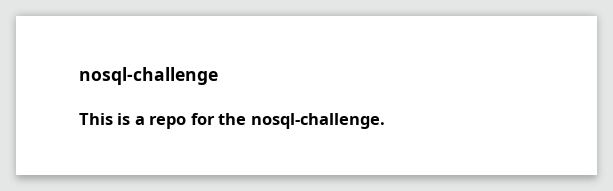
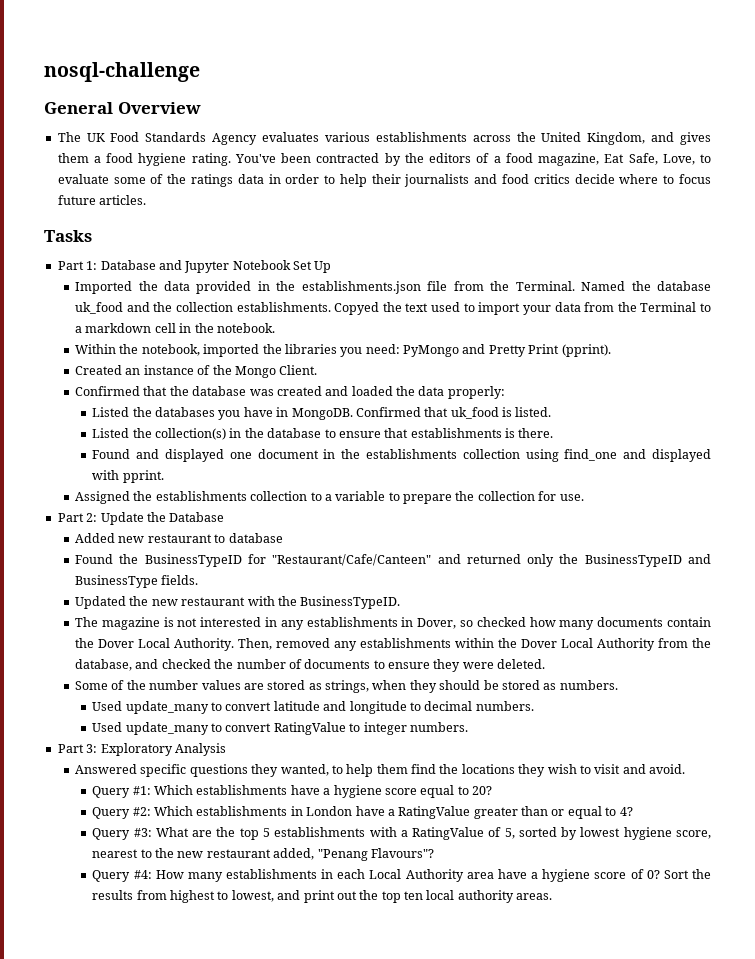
[79,113,385,129] This is a repo for the nosql-challenge. -> [44,102,201,114] [57,132,712,145] [57,153,711,166] [57,174,711,187] [57,195,147,205] [44,230,92,242] [57,260,332,273] [75,281,712,294] [75,302,712,315] [75,323,275,333] [75,344,611,357] [75,365,318,378] [75,386,505,399] [92,407,552,420] [92,428,554,440] [92,449,711,462] [92,470,164,483] [75,491,584,504] [57,512,225,525] [75,533,283,543] [75,554,711,567] [75,575,199,588] [75,596,401,609] [75,617,711,630] [75,638,711,651] [75,659,546,672] [75,680,618,693] [92,701,534,714] [92,722,468,735] [57,743,226,756] [75,764,686,777] [92,785,493,798] [92,806,633,819] [92,827,711,840] [92,848,434,861] [92,869,711,882] [92,890,553,903] General Overview // The UK Food Standards Agency evaluates various establishments across the United Kingdom, and gives them a food hygiene rating. You've been contracted by the editors of a food magazine, Eat Safe, Love, to evaluate some of the ratings data in order to help their journalists and food critics decide where to focus future articles. // Tasks // Part 1: Database and Jupyter Notebook Set Up // Imported the data provided in the establishments.json file from the Terminal. Named the database uk_food and the collection establishments. Copyed the text used to import your data from the Terminal to a markdown cell in the notebook. // Within the notebook, imported the libraries you need: PyMongo and Pretty Print (pprint). // Created an instance of the Mongo Client. // Confirmed that the database was created and loaded the data properly: // Listed the databases you have in MongoDB. Confirmed that uk_food is listed. // Listed the collection(s) in the database to ensure that establishments is there. // Found and displayed one document in the establishments collection using find_one and displayed with pprint. // Assigned the establishments collection to a variable to prepare the collection for use. // Part 2: Update the Database // Added new restaurant to database // Found the BusinessTypeID for "Restaurant/Cafe/Canteen" and returned only the BusinessTypeID and BusinessType fields. // Updated the new restaurant with the BusinessTypeID. // The magazine is not interested in any establishments in Dover, so checked how many documents contain the Dover Local Authority. Then, removed any establishments within the Dover Local Authority from the database, and checked the number of documents to ensure they were deleted. // Some of the number values are stored as strings, when they should be stored as numbers. // Used update_many to convert latitude and longitude to decimal numbers. // Used update_many to convert RatingValue to integer numbers. // Part 3: Exploratory Analysis // Answered specific questions they wanted, to help them find the locations they wish to visit and avoid. // Query #1: Which establishments have a hygiene score equal to 20? // Query #2: Which establishments in London have a RatingValue greater than or equal to 4? // Query #3: What are the top 5 establishments with a RatingValue of 5, sorted by lowest hygiene score, nearest to the new restaurant added, "Penang Flavours"? // Query #4: How many establishments in each Local Authority area have a hygiene score of 0? Sort the results from highest to lowest, and print out the top ten local authority areas.

